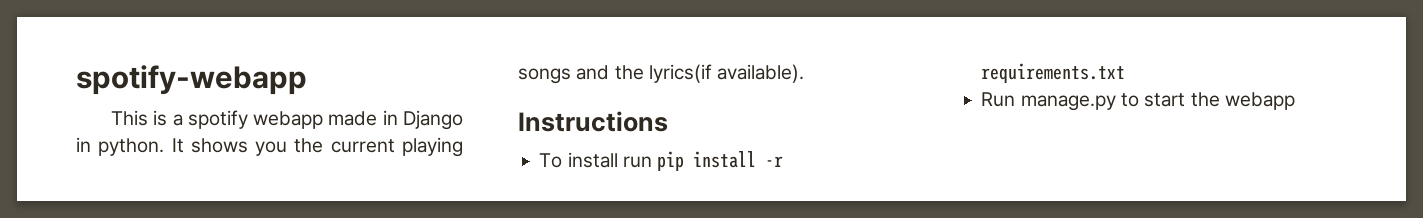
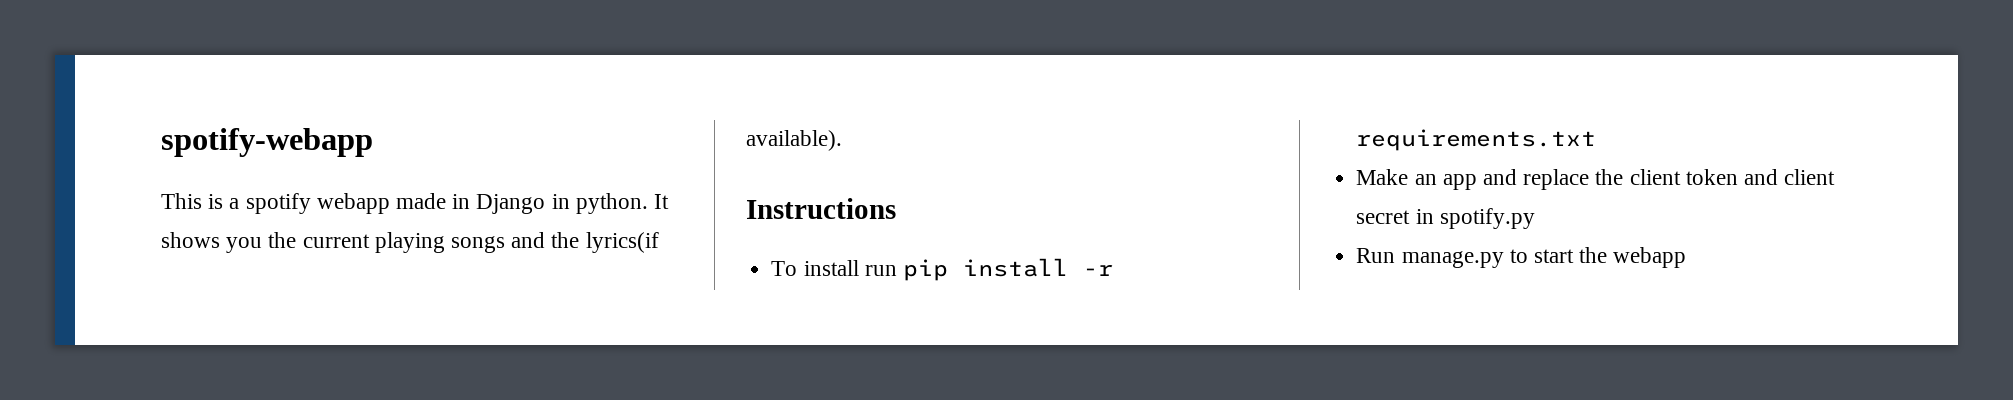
(1126, 73) none -> [1356,169,1836,190] [1356,208,1535,229] // Make an app and replace the client token and client secret in spotify.py

